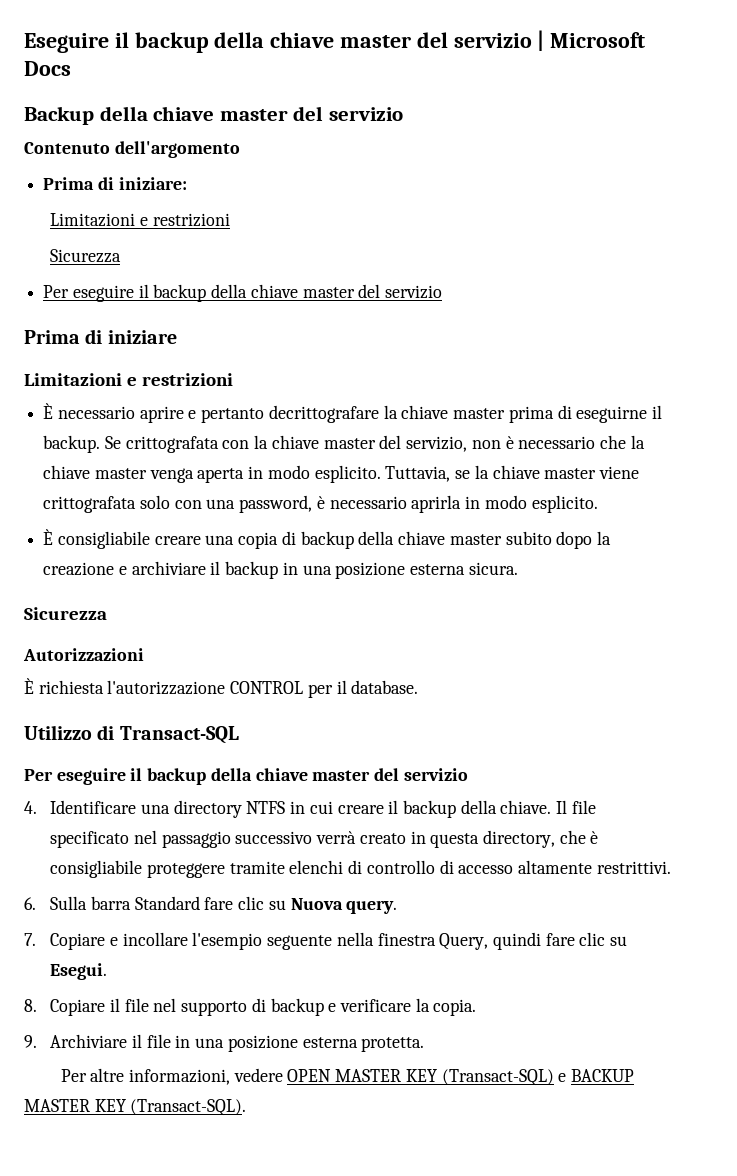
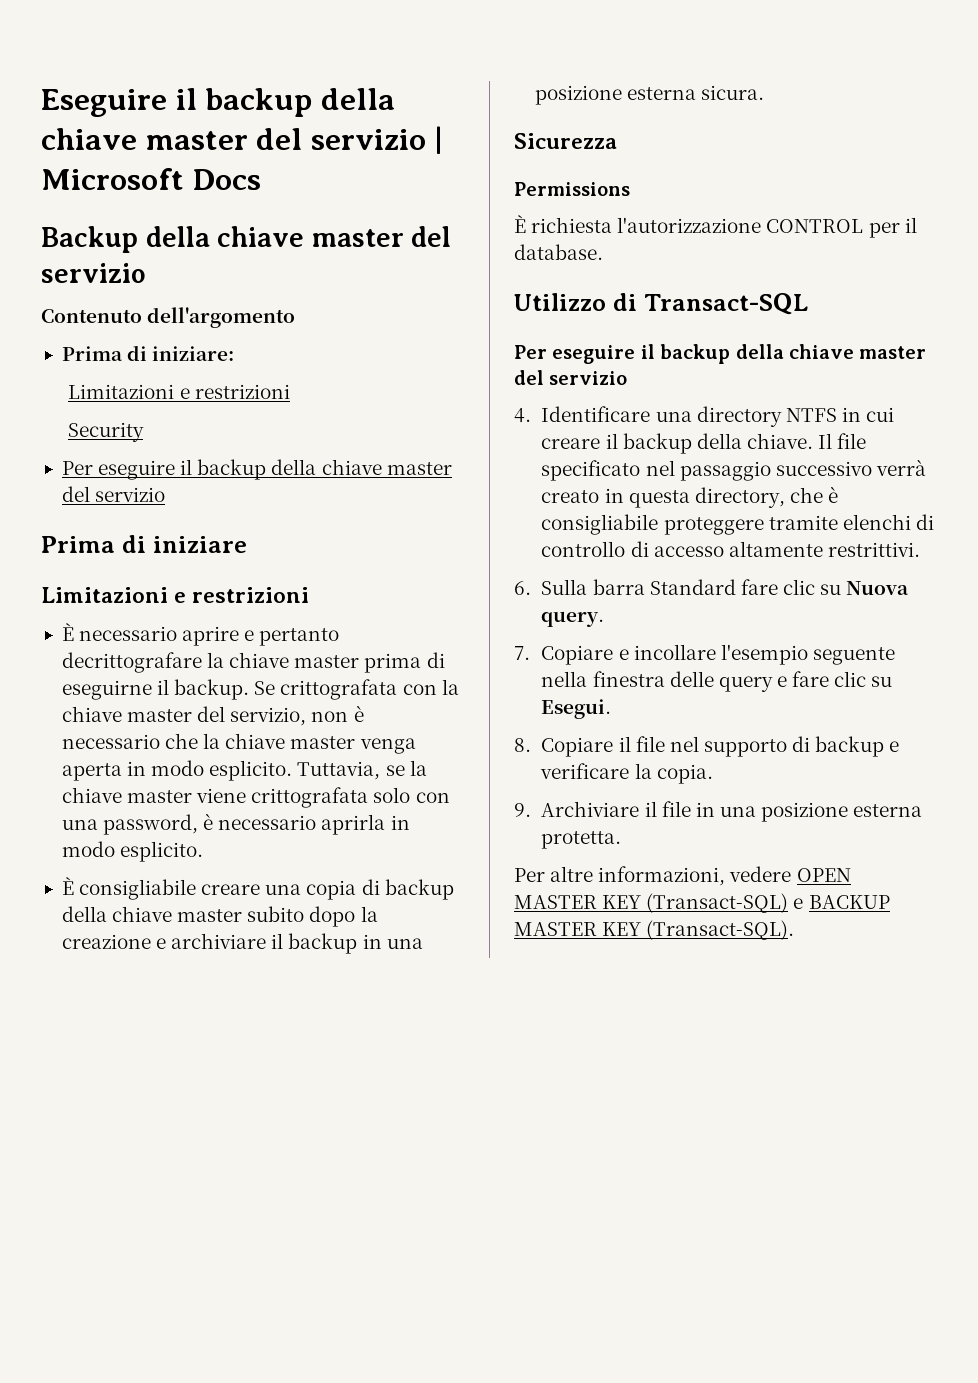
[50,249,122,263] Sicurezza -> [68,422,145,442] Security
[23,648,144,661] Autorizzazioni -> [514,182,630,196] Permissions
[439,932,542,950] Query, quindi -> [669,671,787,692] delle query e

